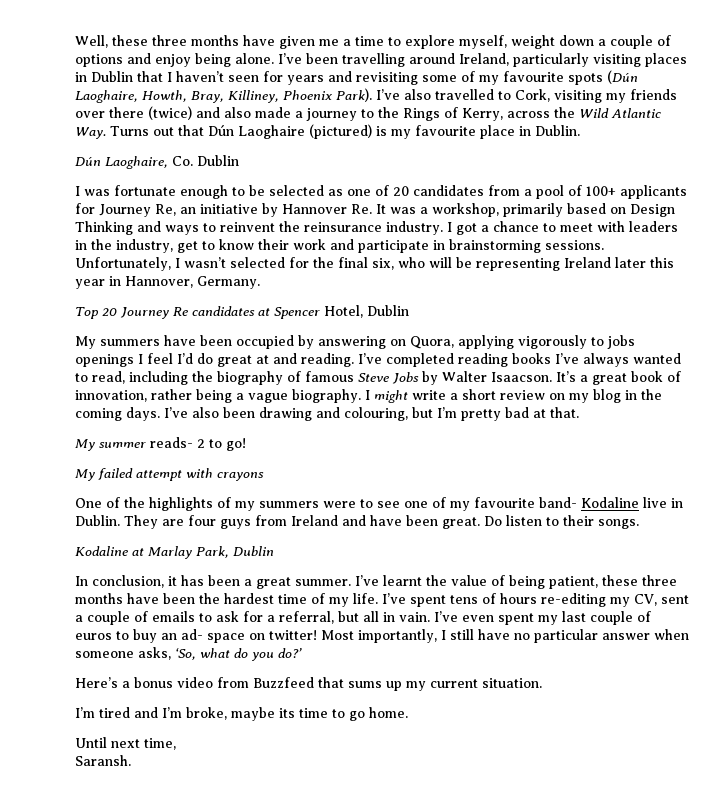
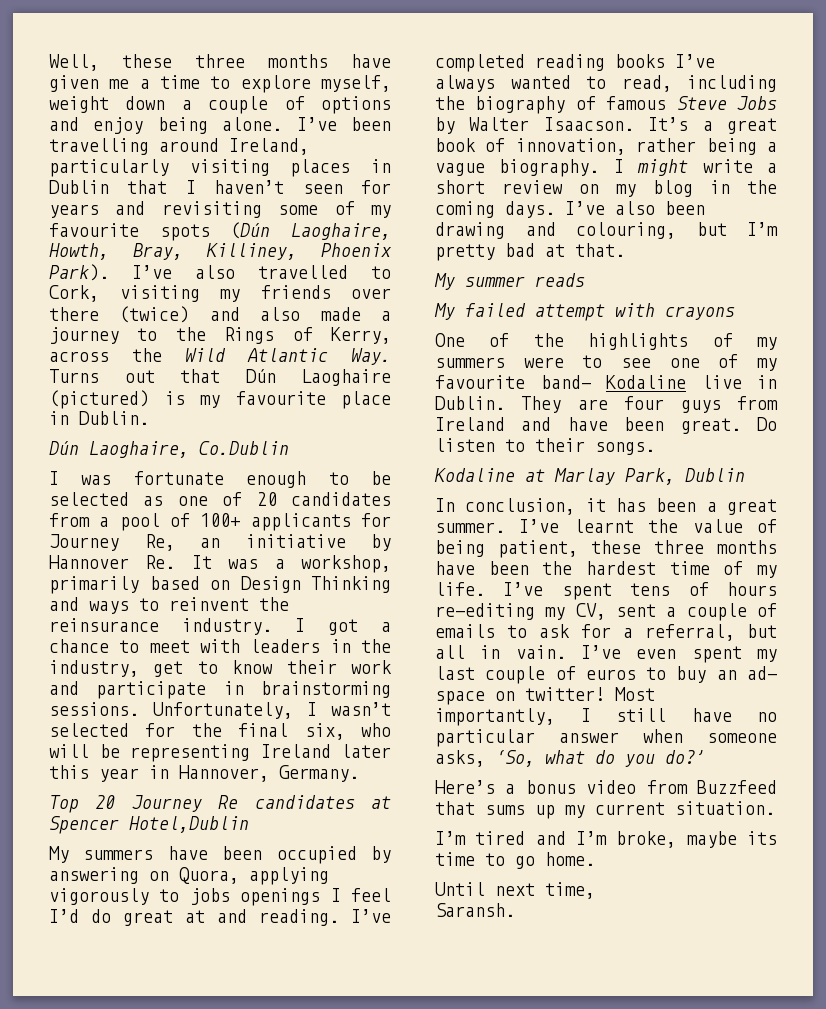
[172,155,239,166] Co. Dublin -> [199,441,289,455] Co.Dublin
[323,305,409,318] Hotel, Dublin -> [129,816,249,833] Hotel,Dublin
[150,437,246,451] reads- 2 to go! -> [535,273,585,287] reads

